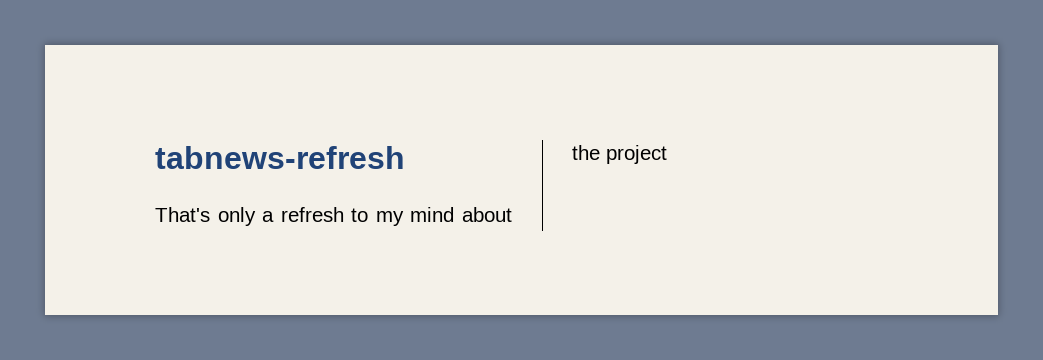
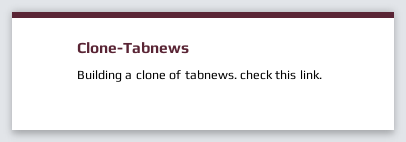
[155,146,405,169] [155,207,512,226] [572,145,667,164] tabnews-refresh // That's only a refresh to my mind about the project -> [77,42,189,54] [77,70,322,82] Clone-Tabnews // Building a clone of tabnews. check this link.

